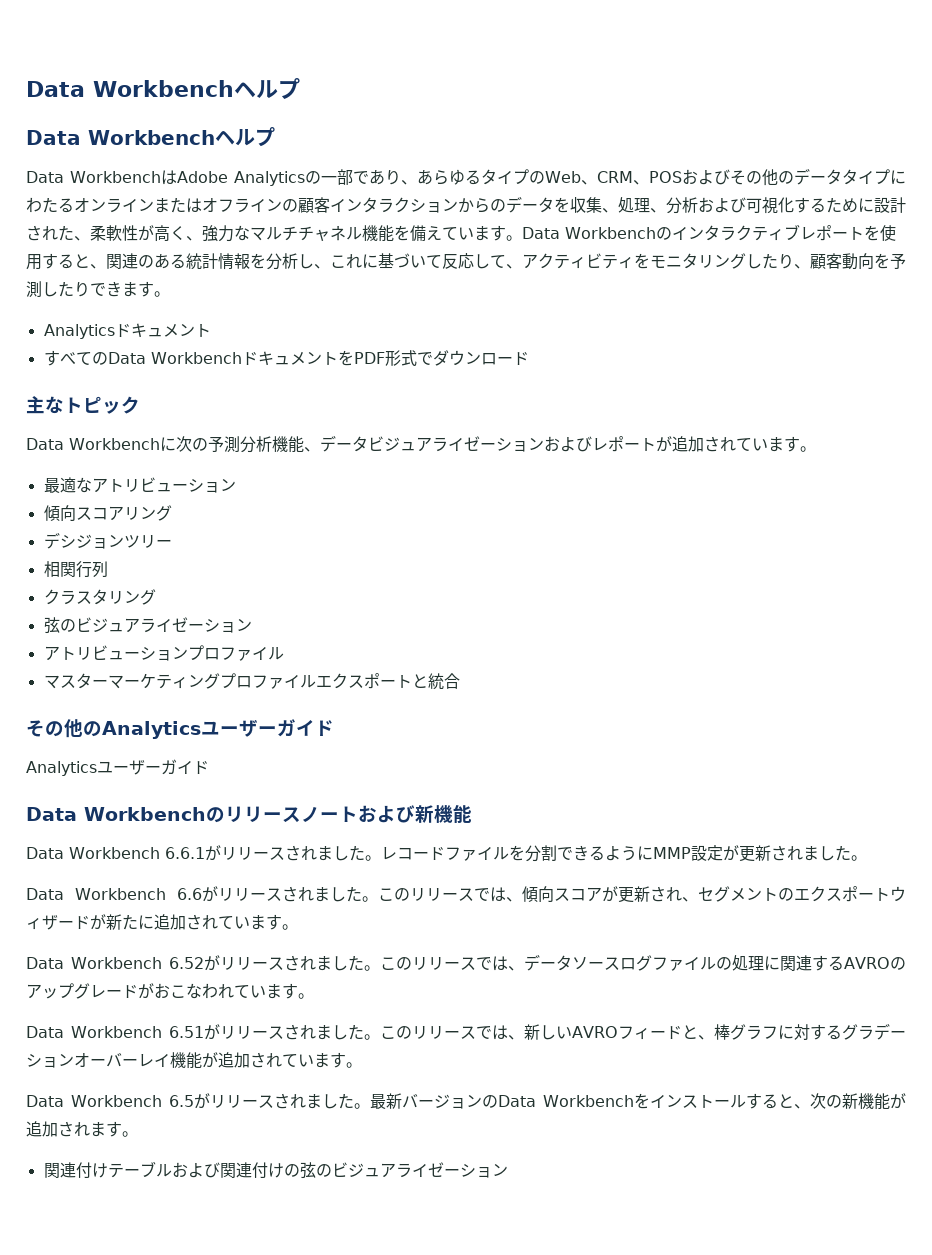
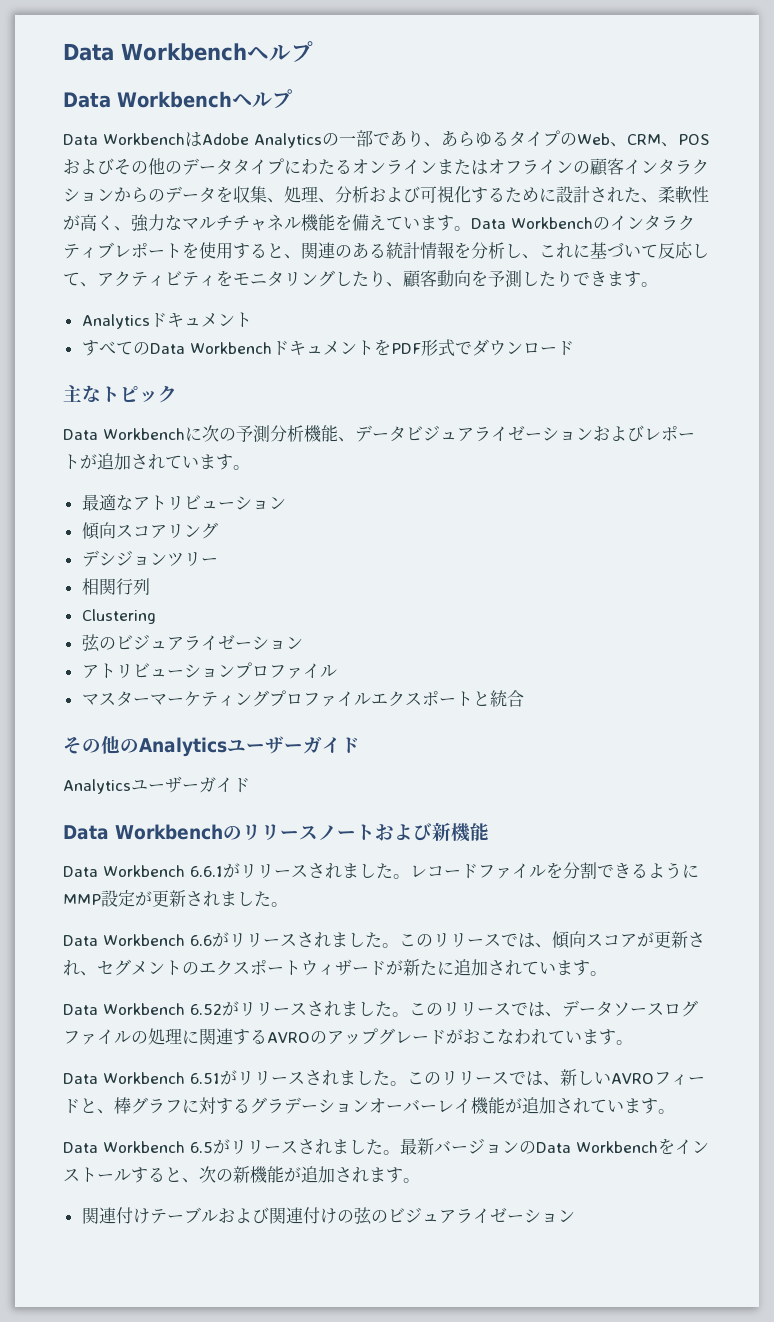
[43,589,156,605] クラスタリング -> [81,609,156,624] Clustering

